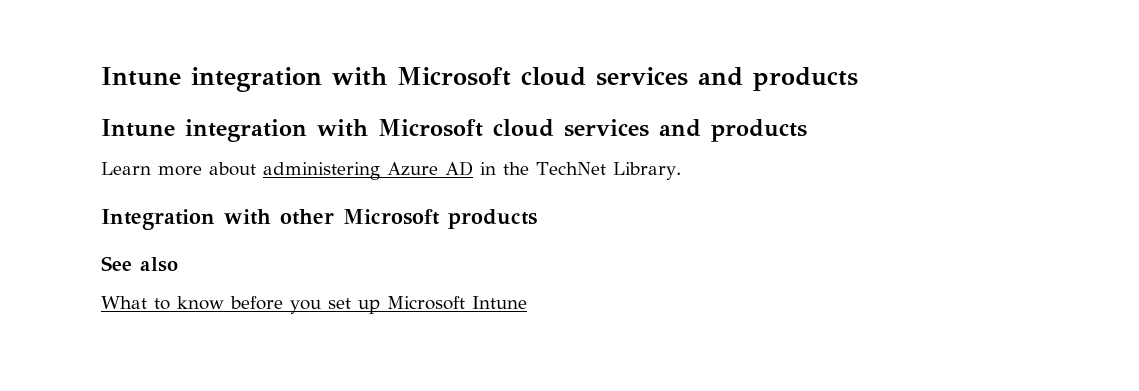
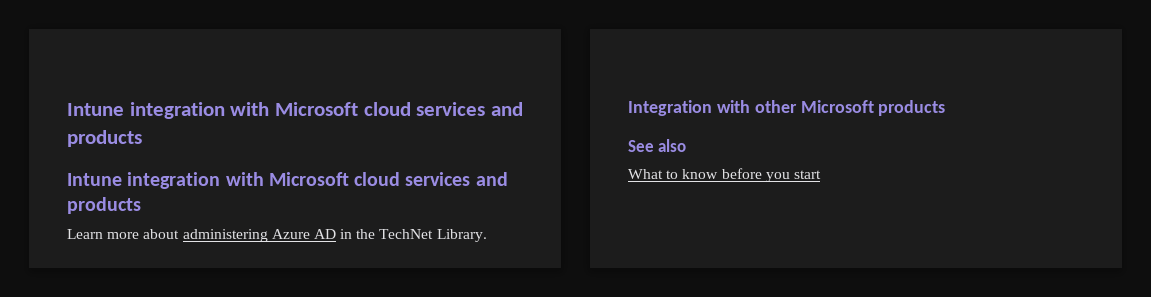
[328,296,527,314] set up Microsoft Intune -> [793,170,821,179] start

